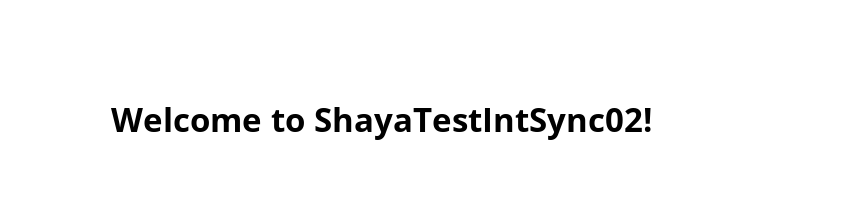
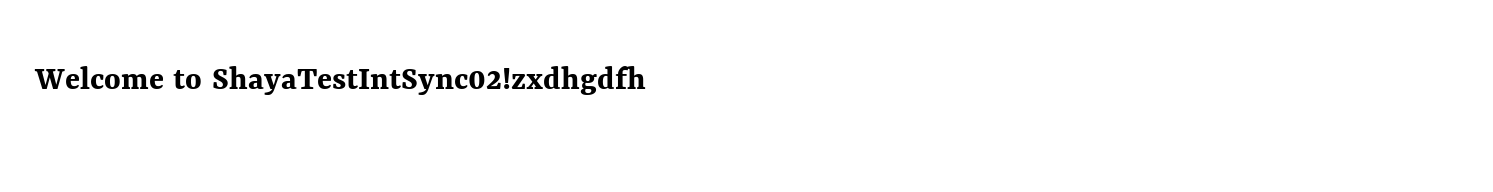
[313,107,652,140] ShayaTestIntSync02! -> [211,66,646,95] ShayaTestIntSync02!zxdhgdfh

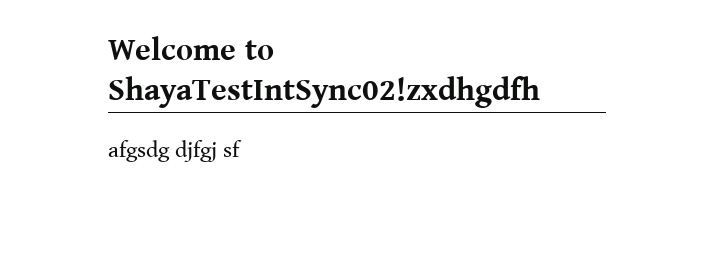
(646, 80) none -> [108,140,243,162] // afgsdg djfgj sf

